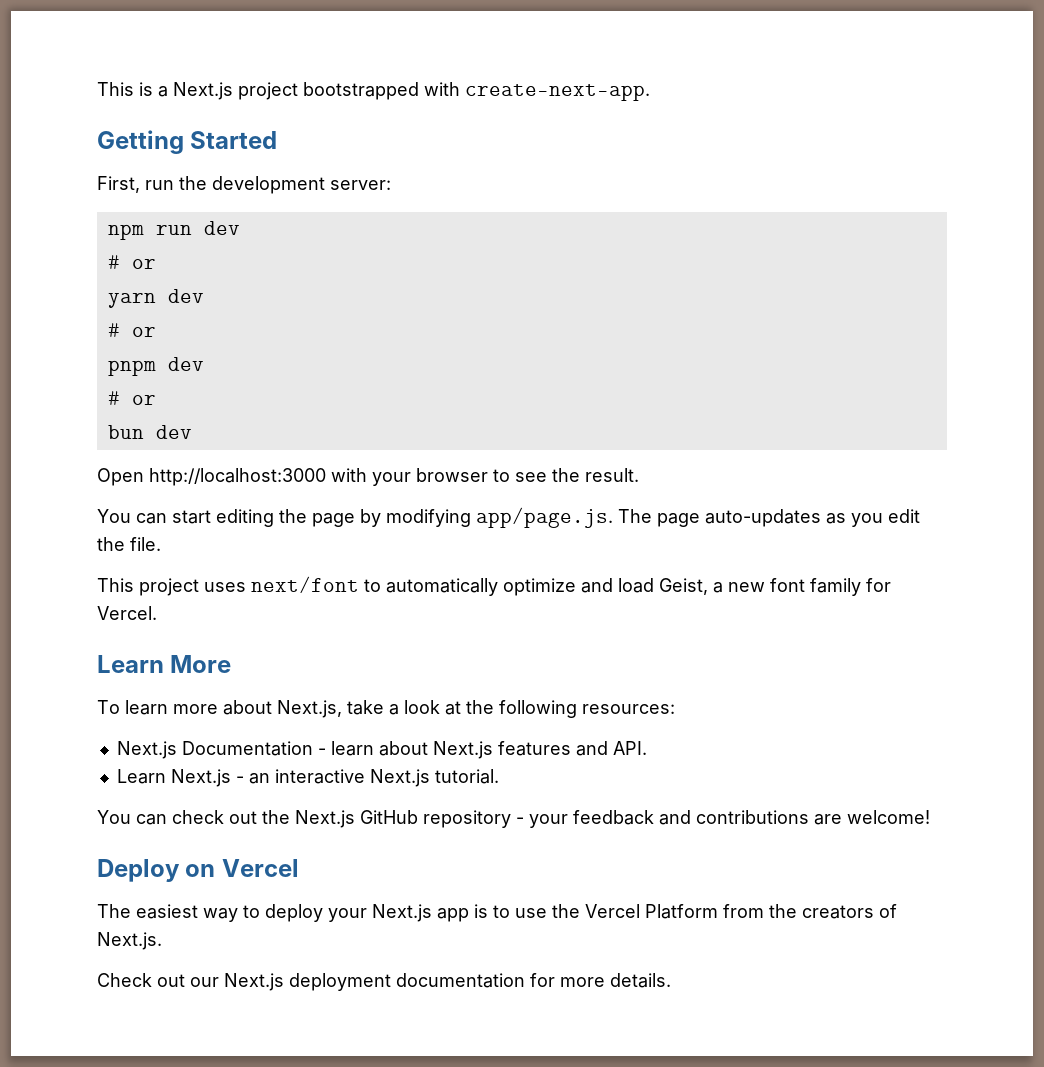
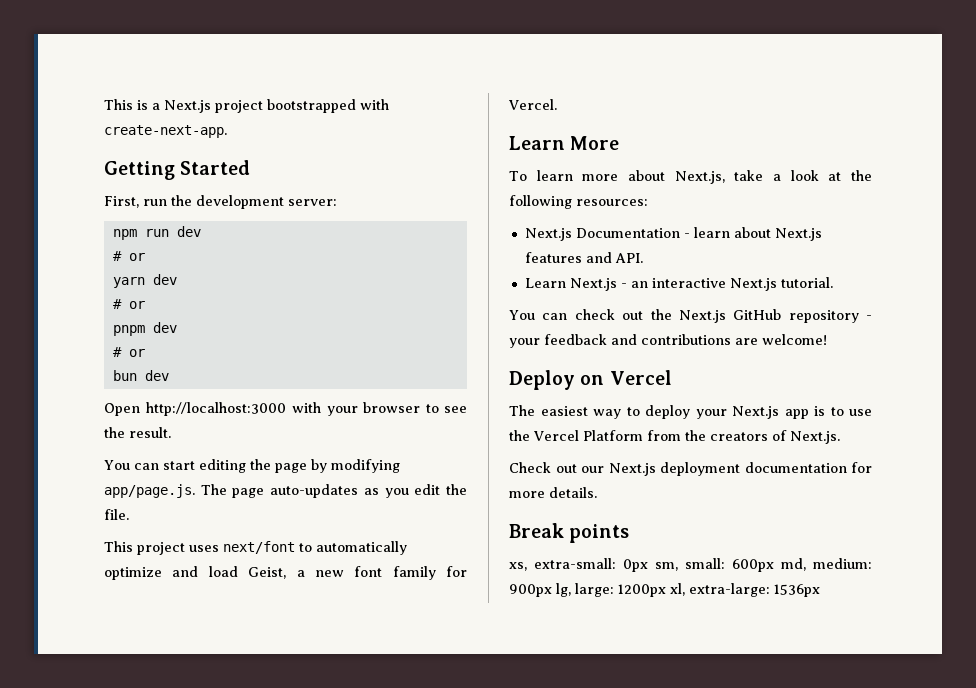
(671, 980) none -> [509,523,630,543] [509,558,872,572] [509,583,820,597] // Break points // xs, extra-small: 0px sm, small: 600px md, medium: 900px lg, large: 1200px xl, extra-large: 1536px

